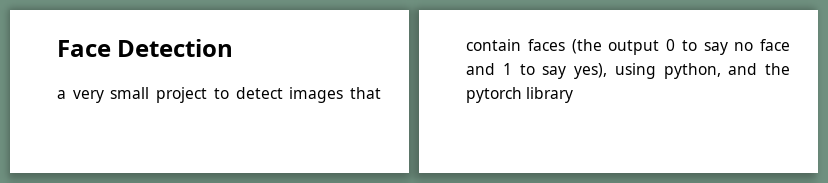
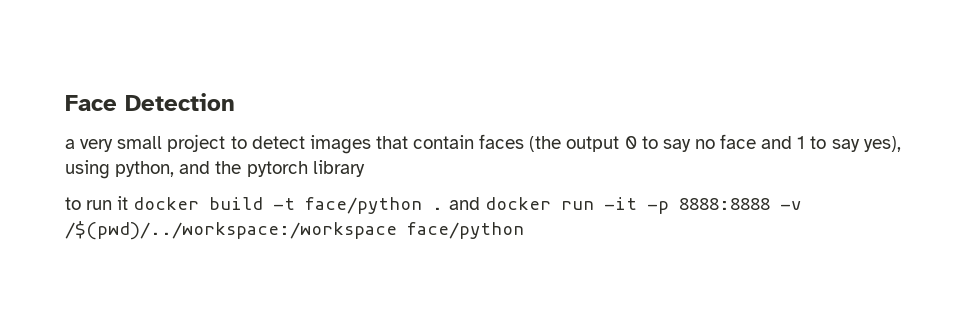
(574, 95) none -> [65,196,801,214] [65,221,524,240] // to run it docker build -t face/python . and docker run -it -p 8888:8888 -v /$(pwd)/../workspace:/workspace face/python

